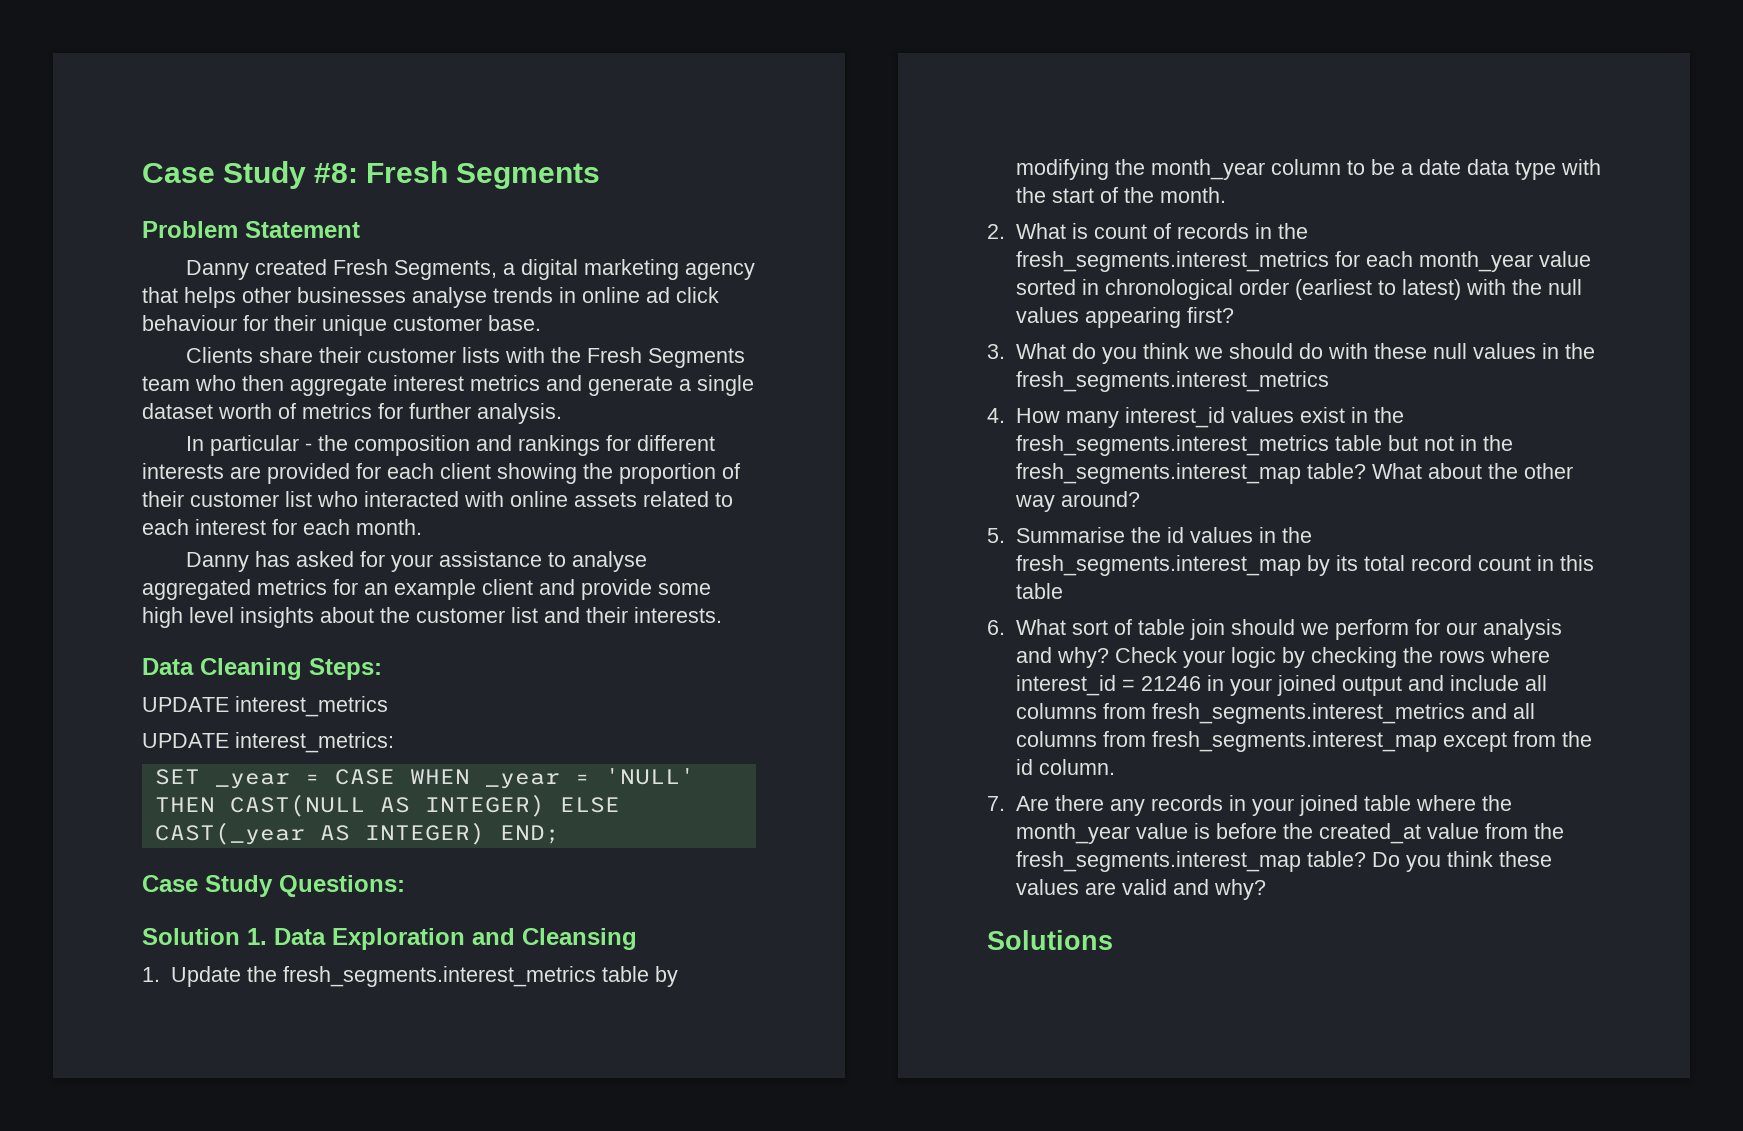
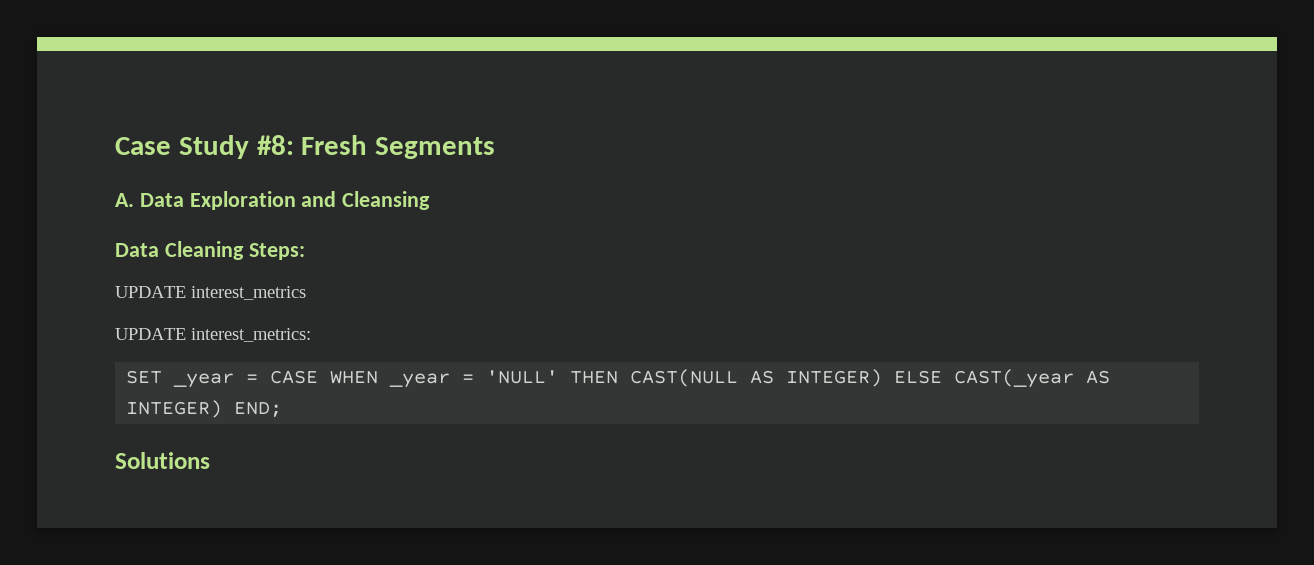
[142,221,360,238] [186,259,756,280] [142,287,719,308] [142,315,541,336] [186,347,746,368] [142,375,754,396] [142,403,562,424] [186,435,716,456] [142,463,740,484] [142,491,733,507] [142,519,422,535] [186,551,648,572] [142,579,711,600] [142,607,722,628] Problem Statement // Danny created Fresh Segments, a digital marketing agency that helps other businesses analyse trends in online ad click behaviour for their unique customer base. // Clients share their customer lists with the Fresh Segments team who then aggregate interest metrics and generate a single dataset worth of metrics for further analysis. // In particular - the composition and rankings for different interests are provided for each client showing the proportion of their customer list who interacted with online assets related to each interest for each month. // Danny has asked for your assistance to analyse aggregated metrics for an example client and provide some high level insights about the customer list and their interests. -> [115,191,431,210] A. Data Exploration and Cleansing
[142,875,405,897] [142,928,637,950] [142,966,678,987] [1015,159,1601,180] [1015,187,1226,203] [987,223,1308,239] [1015,251,1591,272] [1015,279,1582,300] [1015,307,1234,328] [987,343,1595,364] [1015,371,1329,392] [987,407,1404,428] [1015,435,1513,456] [1015,463,1573,484] [1014,491,1140,512] [987,527,1312,543] [1015,555,1594,576] [1015,583,1063,599] [987,619,1562,640] [1015,647,1550,668] [1015,675,1547,696] [1015,703,1535,724] [1015,731,1592,752] [1015,759,1115,775] [987,795,1512,816] [1015,823,1564,844] [1015,851,1552,872] [1015,879,1266,900] // Case Study Questions: // Solution 1. Data Exploration and Cleansing // 1. Update the fresh_segments.interest_metrics table by modifying the month_year column to be a date data type with the start of the month. // 2. What is count of records in the fresh_segments.interest_metrics for each month_year value sorted in chronological order (earliest to latest) with the null values appearing first? // 3. What do you think we should do with these null values in the fresh_segments.interest_metrics // 4. How many interest_id values exist in the fresh_segments.interest_metrics table but not in the fresh_segments.interest_map table? What about the other way around? // 5. Summarise the id values in the fresh_segments.interest_map by its total record count in this table // 6. What sort of table join should we perform for our analysis and why? Check your logic by checking the rows where interest_id = 21246 in your joined output and include all columns from fresh_segments.interest_metrics and all columns from fresh_segments.interest_map except from the id column. // 7. Are there any records in your joined table where the month_year value is before the created_at value from the fresh_segments.interest_map table? Do you think these values are valid and why? -> (283, 409) none

